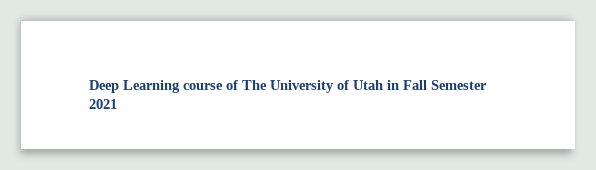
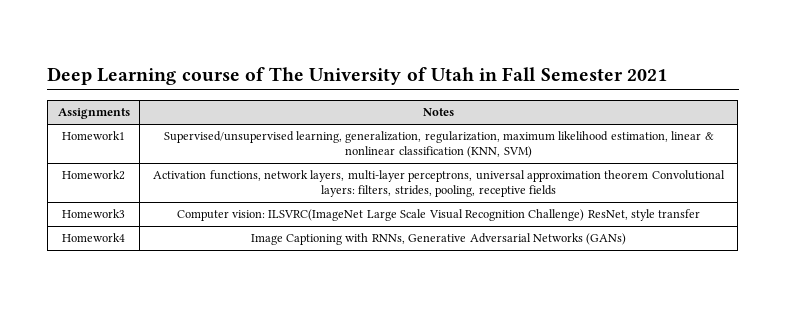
(117, 104) none -> [57,108,130,119] [423,108,454,116] [62,131,125,140] [163,131,714,143] [345,146,532,158] [62,170,125,180] [153,170,725,182] [321,185,556,197] [62,209,125,218] [176,209,701,221] [62,233,125,242] [250,233,627,245] // Assignments | Notes // Homework1 | Supervised/unsupervised learning, generalization, regularization, maximum likelihood estimation, linear & nonlinear classification (KNN, SVM) // Homework2 | Activation functions, network layers, multi-layer perceptrons, universal approximation theorem Convolutional layers: filters, strides, pooling, receptive fields // Homework3 | Computer vision: ILSVRC(ImageNet Large Scale Visual Recognition Challenge) ResNet, style transfer // Homework4 | Image Captioning with RNNs, Generative Adversarial Networks (GANs)

